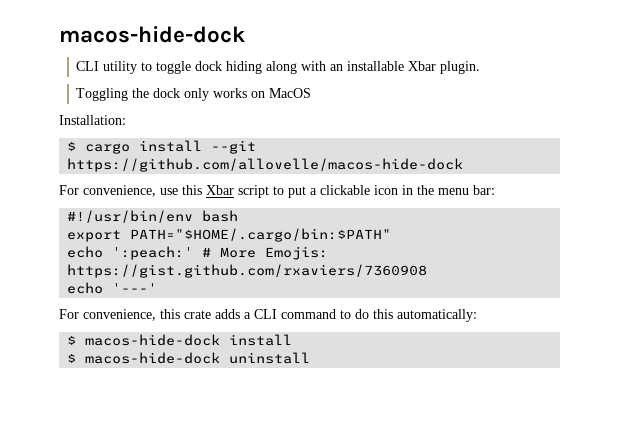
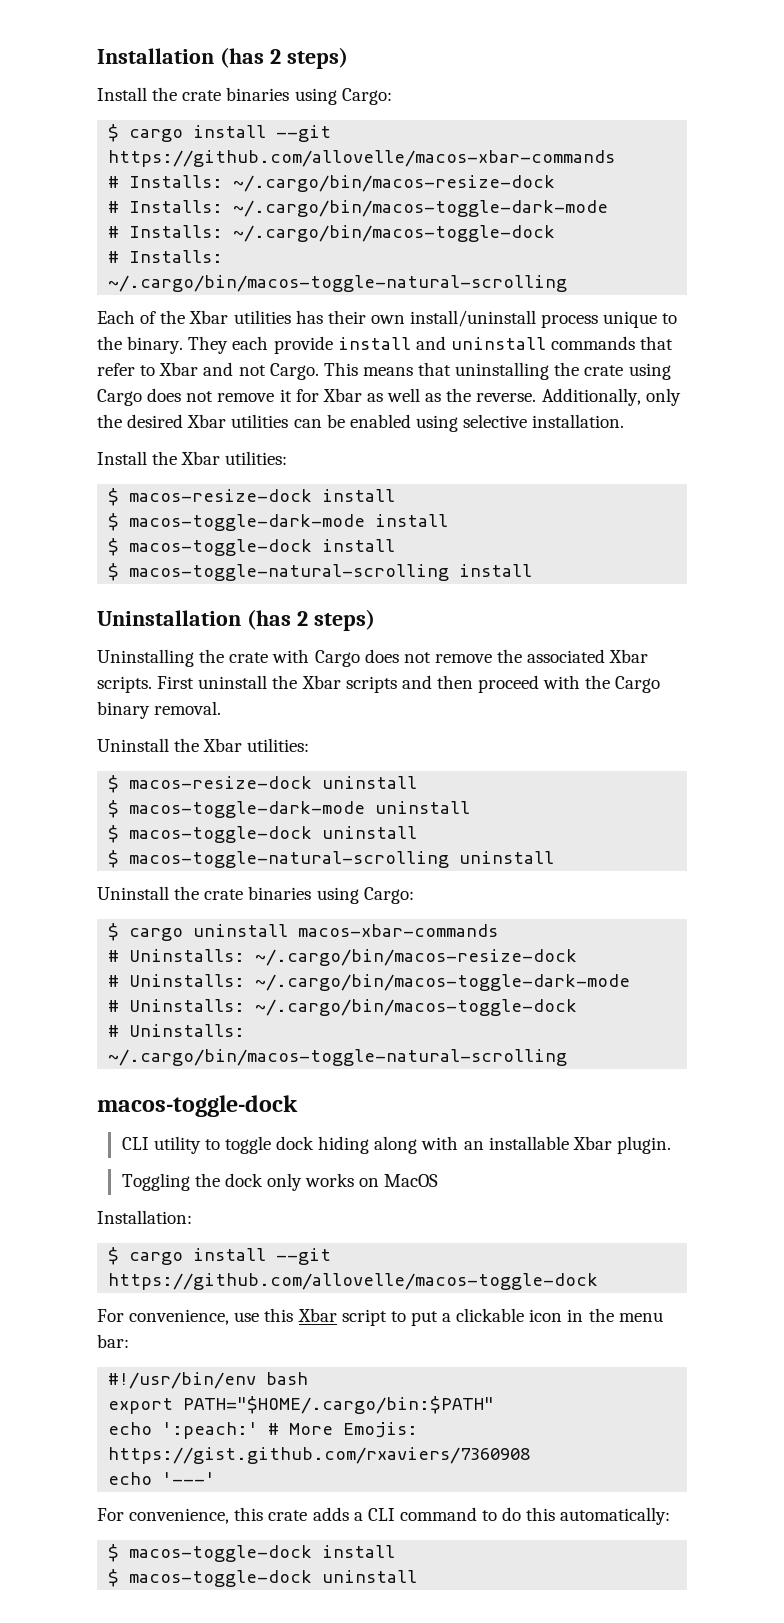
[59,26,245,43] macos-hide-dock -> [97,47,348,69] [97,87,392,105] [108,124,332,142] [108,150,616,167] [108,175,556,192] [108,200,609,217] [108,225,556,242] [108,250,224,263] [108,275,568,292] [97,310,678,328] [97,336,674,354] [97,362,671,380] [97,388,681,406] [97,414,625,432] [97,451,288,465] [108,488,396,506] [108,513,449,531] [108,538,396,556] [108,563,533,581] [97,609,375,631] [97,649,649,667] [97,675,661,693] [97,701,222,719] [97,738,310,752] [108,775,418,793] [108,800,471,818] [108,825,418,843] [108,850,555,868] [97,886,414,904] [108,923,499,941] [108,949,578,966] [108,974,631,991] [108,999,578,1016] [108,1024,246,1037] [108,1049,568,1066] [97,1095,298,1117] Installation (has 2 steps) // Install the crate binaries using Cargo: // $ cargo install --git https://github.com/allovelle/macos-xbar-commands // # Installs: ~/.cargo/bin/macos-resize-dock // # Installs: ~/.cargo/bin/macos-toggle-dark-mode // # Installs: ~/.cargo/bin/macos-toggle-dock // # Installs: ~/.cargo/bin/macos-toggle-natural-scrolling // Each of the Xbar utilities has their own install/uninstall process unique to the binary. They each provide install and uninstall commands that refer to Xbar and not Cargo. This means that uninstalling the crate using Cargo does not remove it for Xbar as well as the reverse. Additionally, only the desired Xbar utilities can be enabled using selective installation. // Install the Xbar utilities: // $ macos-resize-dock install // $ macos-toggle-dark-mode install // $ macos-toggle-dock install // $ macos-toggle-natural-scrolling install // Uninstallation (has 2 steps) // Uninstalling the crate with Cargo does not remove the associated Xbar scripts. First uninstall the Xbar scripts and then proceed with the Cargo binary removal. // Uninstall the Xbar utilities: // $ macos-resize-dock uninstall // $ macos-toggle-dark-mode uninstall // $ macos-toggle-dock uninstall // $ macos-toggle-natural-scrolling uninstall // Uninstall the crate binaries using Cargo: // $ cargo uninstall macos-xbar-commands // # Uninstalls: ~/.cargo/bin/macos-resize-dock // # Uninstalls: ~/.cargo/bin/macos-toggle-dark-mode // # Uninstalls: ~/.cargo/bin/macos-toggle-dock // # Uninstalls: ~/.cargo/bin/macos-toggle-natural-scrolling // macos-toggle-dock
[67,158,464,172] https://github.com/allovelle/macos-hide-dock -> [108,1273,599,1290] https://github.com/allovelle/macos-toggle-dock
[85,334,293,346] [67,352,221,364] macos-hide-dock install // $ macos-hide-dock -> [129,1545,396,1562] [108,1569,313,1587] macos-toggle-dock install // $ macos-toggle-dock

